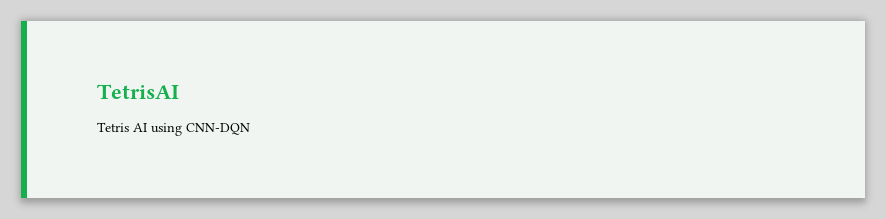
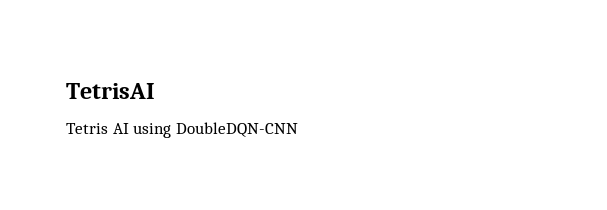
[186,123,250,135] CNN-DQN -> [175,122,298,137] DoubleDQN-CNN

